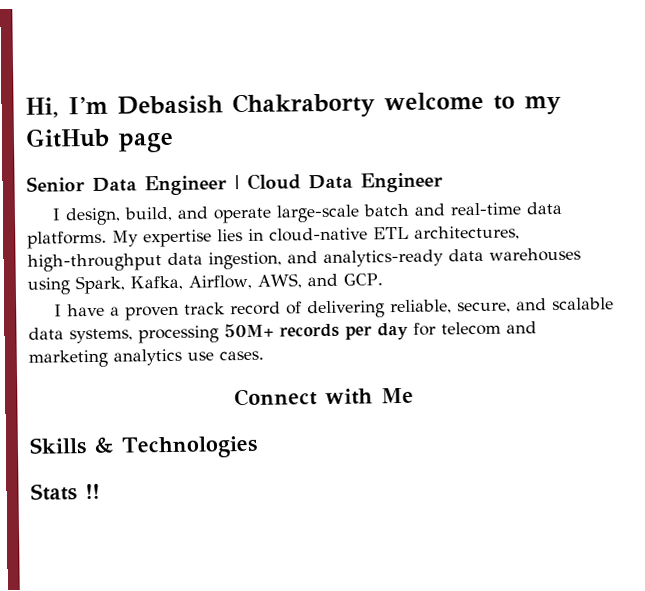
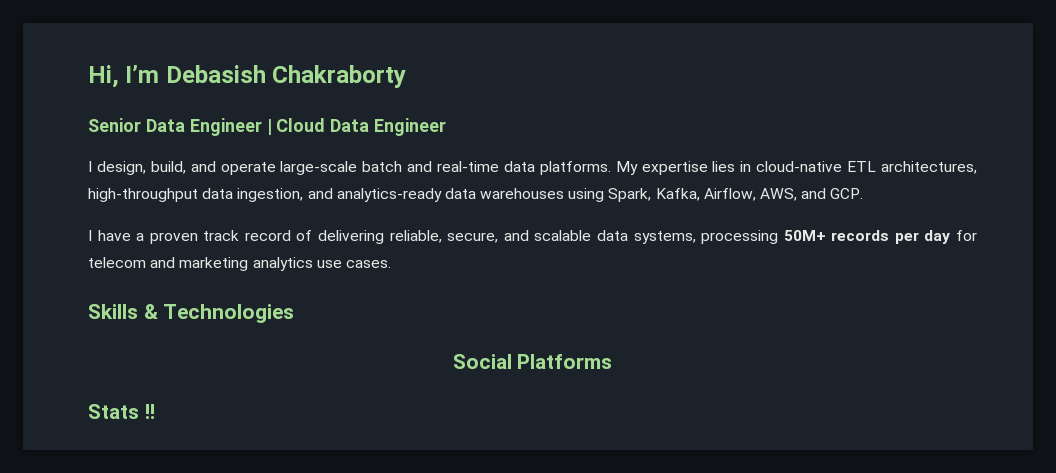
[384,91,561,116] [25,127,174,153] welcome to my GitHub page -> (407, 76) none
[234,387,414,407] // Connect with Me -> (391, 264) none
(258, 447) none -> [452,354,613,369] // Social Platforms

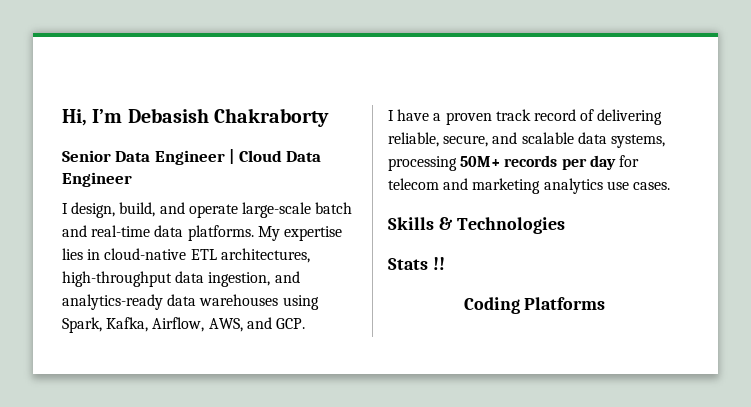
[452,354,613,369] // Social Platforms -> (565, 225) none
(155, 411) none -> [463,297,606,314] // Coding Platforms

